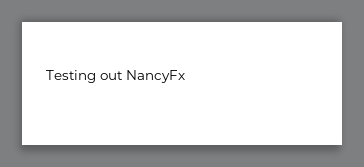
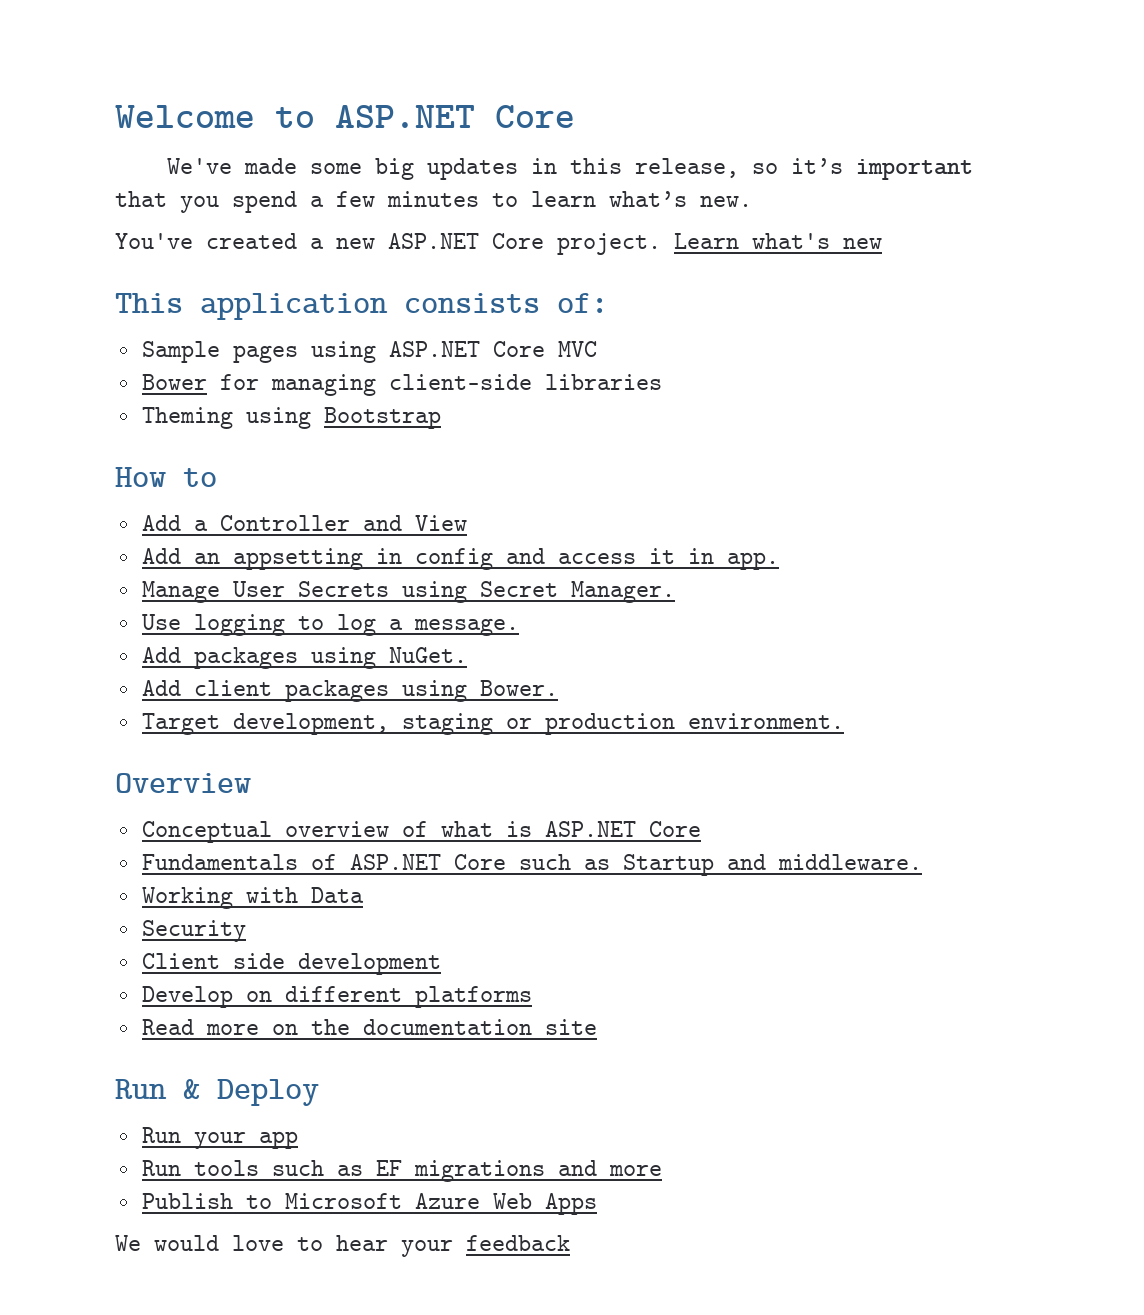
[46,70,185,83] Testing out NancyFx -> [115,105,575,128] [166,158,973,180] [115,191,752,213] [115,233,882,255] [115,293,608,320] [141,341,597,363] [141,374,662,396] [141,407,441,429] [115,467,217,487] [141,515,467,531] [141,548,779,570] [141,581,675,603] [141,614,519,636] [141,647,467,669] [141,680,558,702] [141,713,844,735] [115,773,251,793] [141,821,701,843] [141,854,922,876] [141,887,364,909] [141,920,246,942] [141,953,441,975] [141,986,532,1008] [141,1019,597,1035] [115,1079,319,1106] [141,1127,298,1149] [141,1160,662,1182] [141,1193,597,1215] [115,1235,570,1257] Welcome to ASP.NET Core // We've made some big updates in this release, so it’s important that you spend a few minutes to learn what’s new. // You've created a new ASP.NET Core project. Learn what's new // This application consists of: // Sample pages using ASP.NET Core MVC // Bower for managing client-side libraries // Theming using Bootstrap // How to // Add a Controller and View // Add an appsetting in config and access it in app. // Manage User Secrets using Secret Manager. // Use logging to log a message. // Add packages using NuGet. // Add client packages using Bower. // Target development, staging or production environment. // Overview // Conceptual overview of what is ASP.NET Core // Fundamentals of ASP.NET Core such as Startup and middleware. // Working with Data // Security // Client side development // Develop on different platforms // Read more on the documentation site // Run & Deploy // Run your app // Run tools such as EF migrations and more // Publish to Microsoft Azure Web Apps // We would love to hear your feedback

